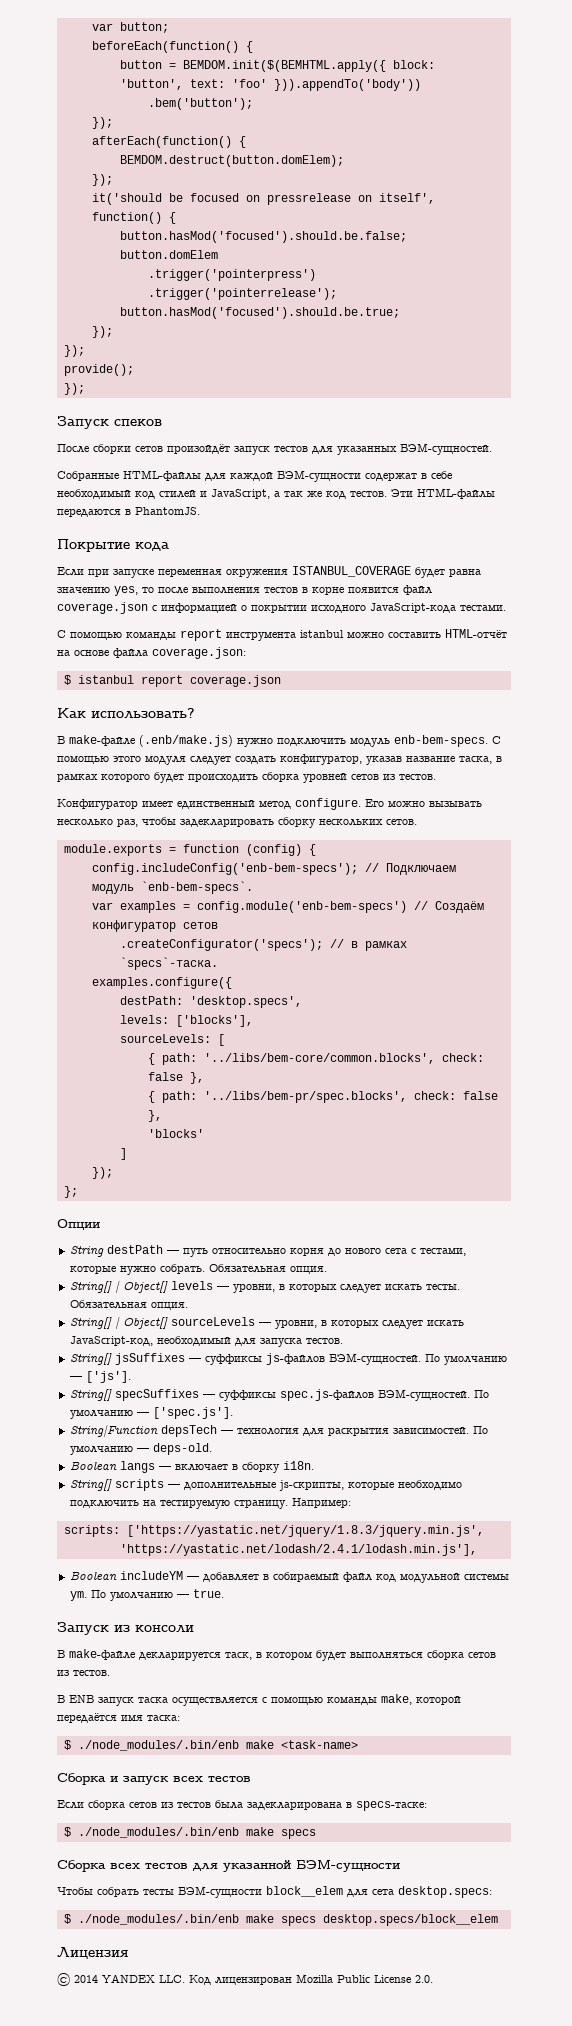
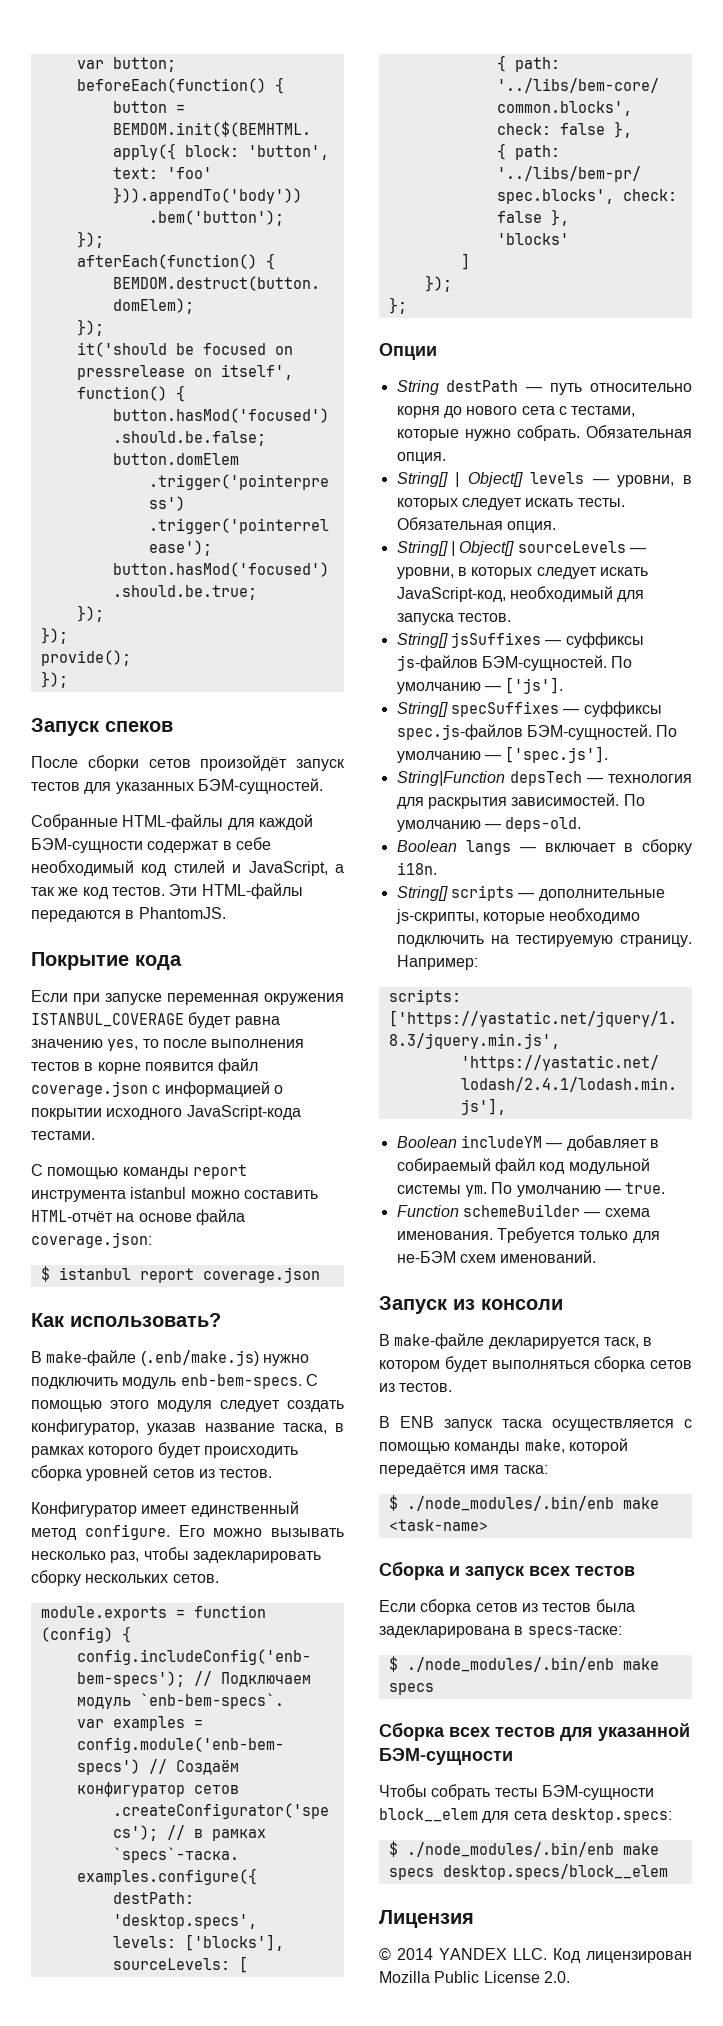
(224, 1593) none -> [396,1204,650,1217] [396,1227,660,1243] [396,1250,597,1263] // Function schemeBuilder — схема именования. Требуется только для не-БЭМ схем именований.

